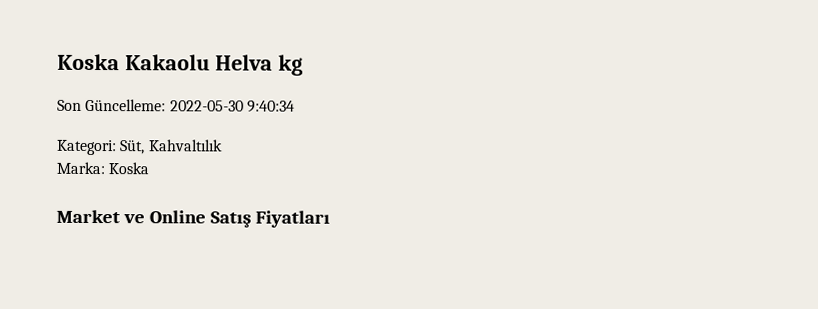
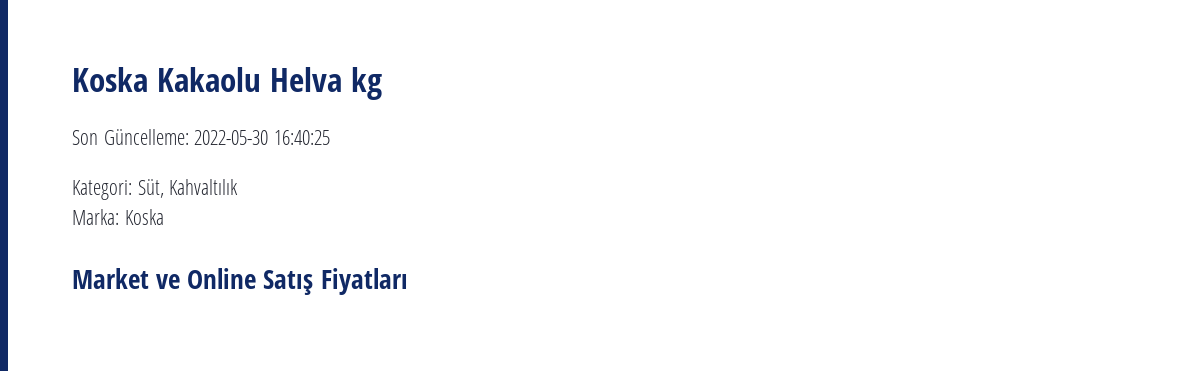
[246,100,295,113] 9:40:34 -> [274,130,331,145] 16:40:25

